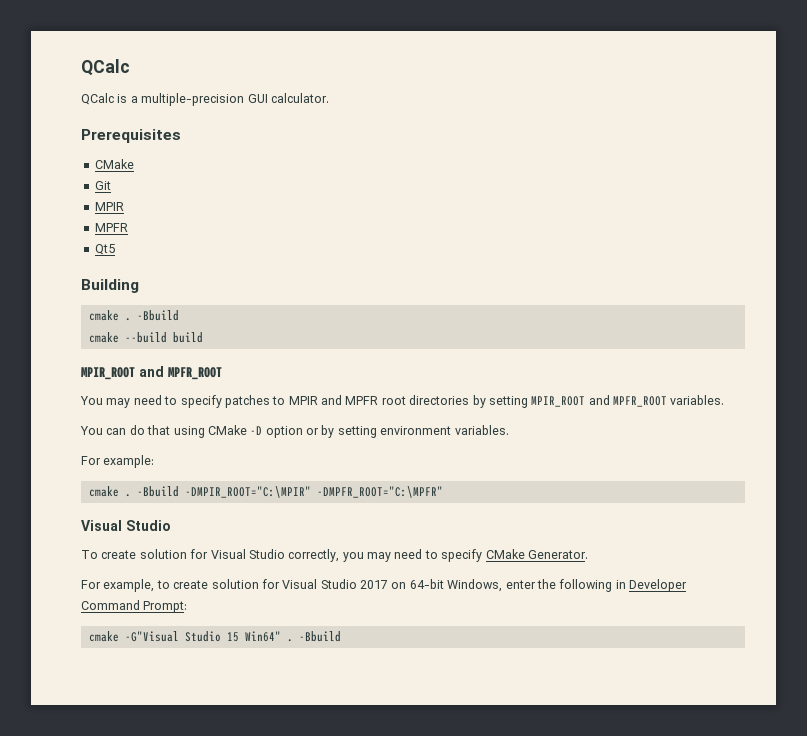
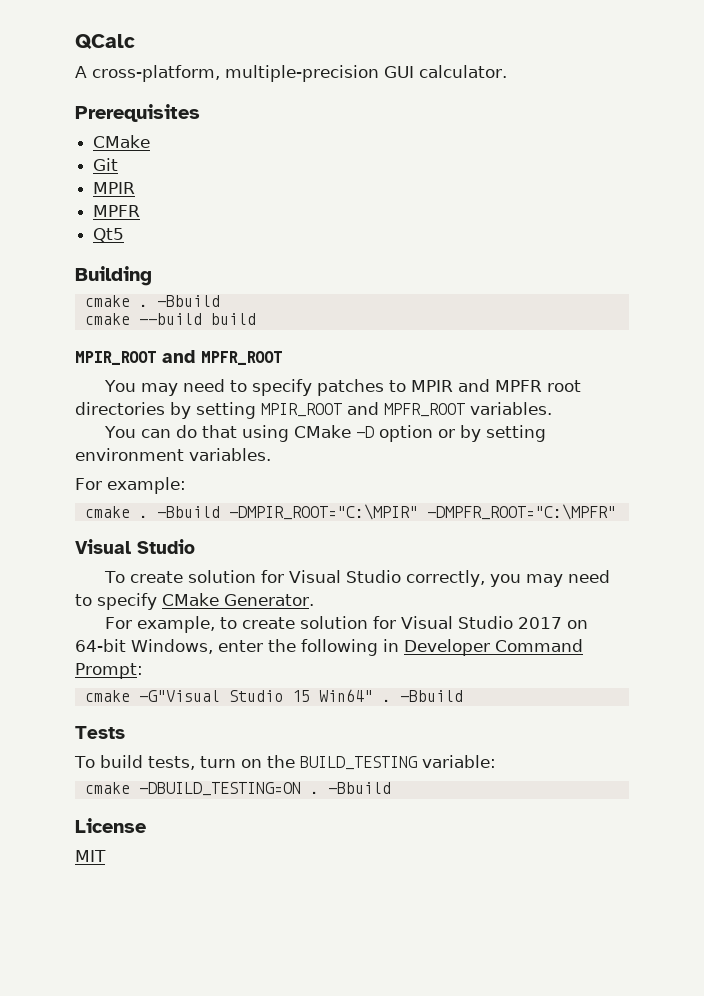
[81,93,138,105] QCalc is a -> [75,65,220,82] A cross-platform,
(341, 636) none -> [75,726,125,739] [74,755,496,770] [84,782,391,796] [75,818,146,833] [75,850,106,862] // Tests // To build tests, turn on the BUILD_TESTING variable: // cmake -DBUILD_TESTING=ON . -Bbuild // License // MIT

